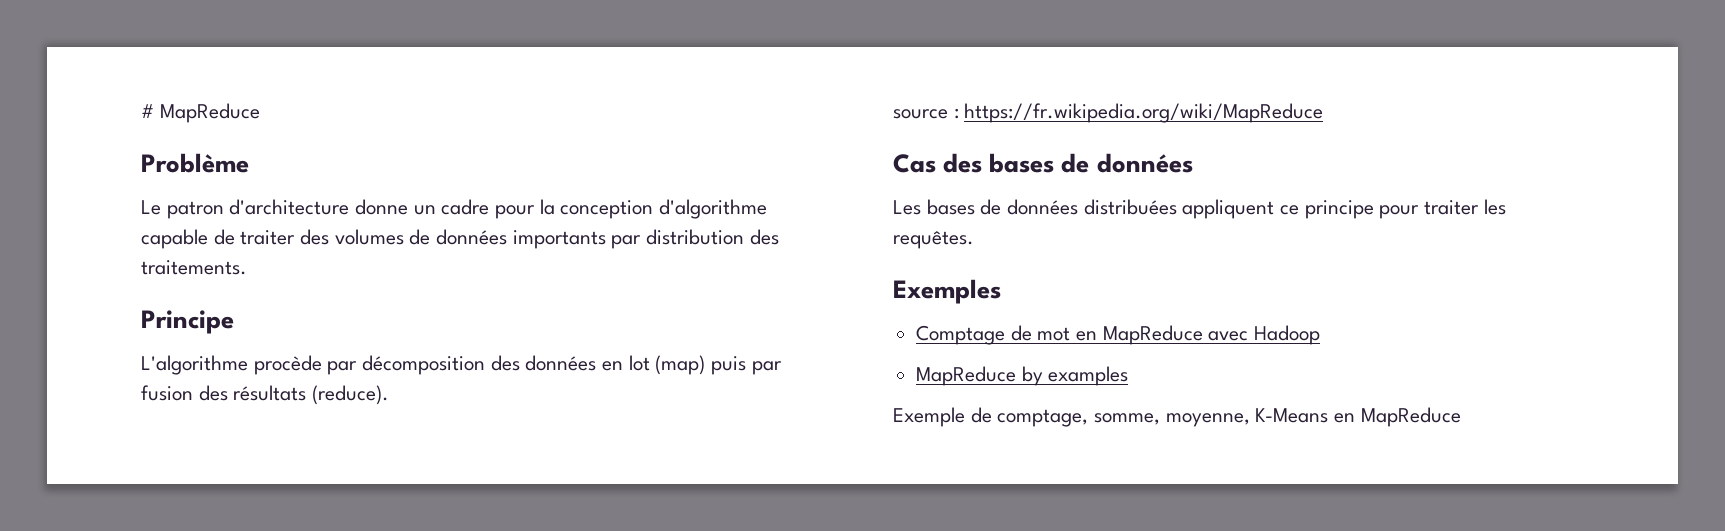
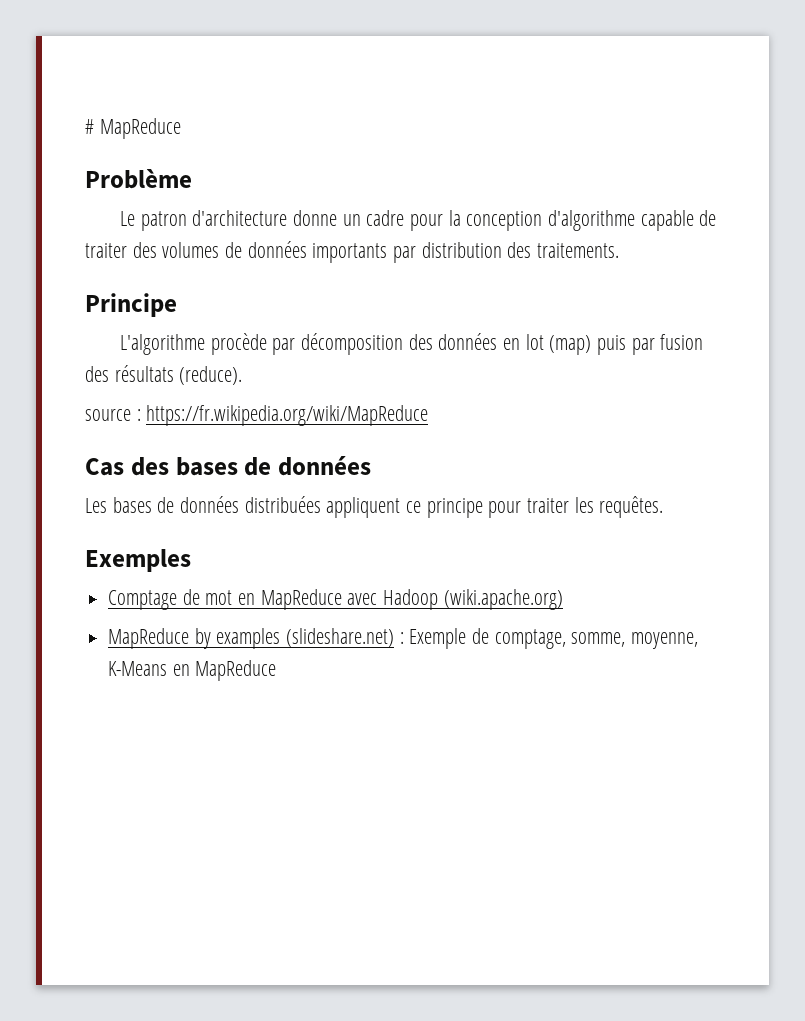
(1321, 335) none -> [443,589,563,610] (wiki.apache.org)
(1129, 376) // -> [286,628,404,647] (slideshare.net) :

